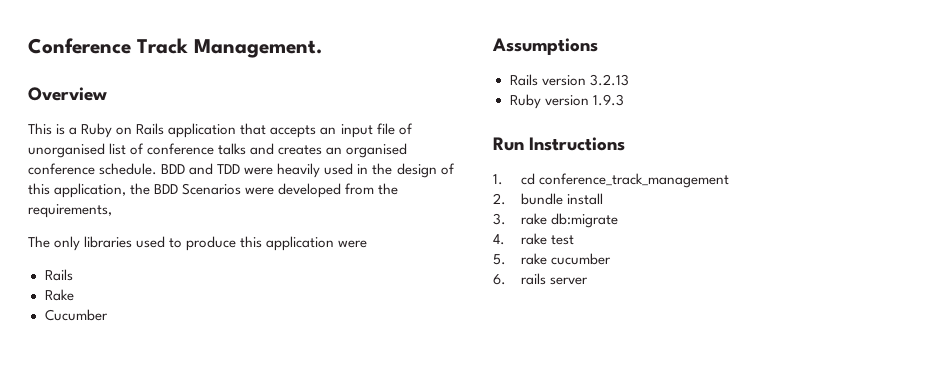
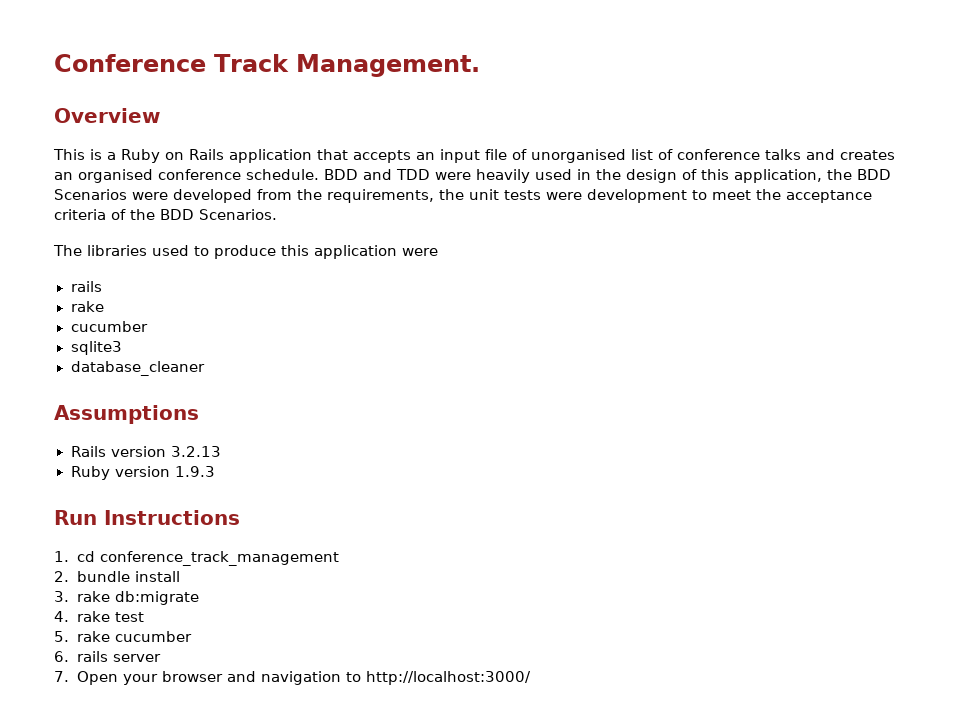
(112, 211) none -> [439,189,872,203] [54,209,277,220] the unit tests were development to meet the acceptance criteria of the BDD Scenarios.
[54,236,81,251] only -> (82, 250) none
[44,269,73,281] [44,289,74,301] [44,309,108,321] Rails // Rake // Cucumber -> [70,281,102,292] [70,301,104,312] [70,321,148,332] [70,341,122,355] [70,361,205,376] rails // rake // cucumber // sqlite3 // database_cleaner
(588, 281) none -> [54,671,531,685] // 7. Open your browser and navigation to http://localhost:3000/

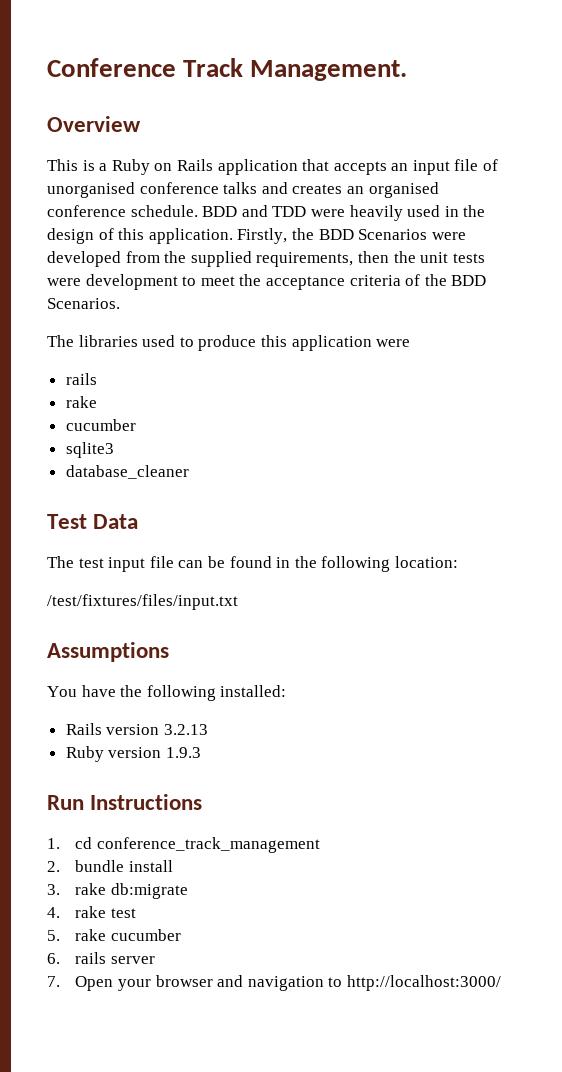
[631,149,673,160] list of -> (135, 190) none
[734,169,822,183] application, -> [148,228,288,244] application. Firstly,
[327,189,434,203] requirements, -> [190,251,389,267] supplied requirements, then
[54,405,199,424] Assumptions -> [47,514,139,529] [47,556,458,572] [47,594,238,610] [47,642,169,662] [47,685,287,701] Test Data // The test input file can be found in the following location: // /test/fixtures/files/input.txt // Assumptions // You have the following installed:

